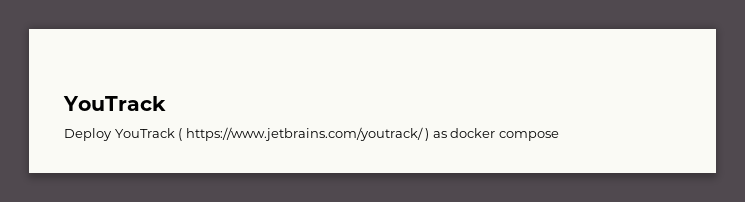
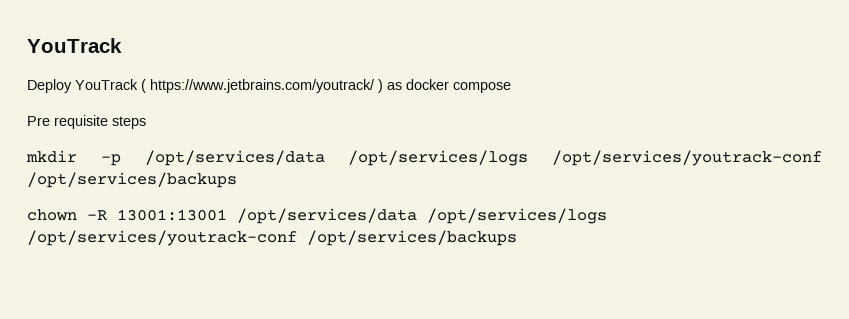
(559, 136) none -> [27,115,146,129] [26,150,822,166] [27,172,237,188] [27,208,607,224] [27,230,517,246] // Pre requisite steps // mkdir -p /opt/services/data /opt/services/logs /opt/services/youtrack-conf /opt/services/backups // chown -R 13001:13001 /opt/services/data /opt/services/logs /opt/services/youtrack-conf /opt/services/backups

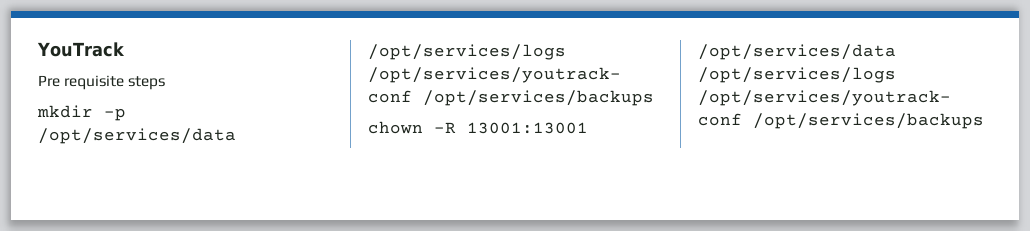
[27,38,122,53] [27,79,511,93] YouTrack // Deploy YouTrack ( https://www.jetbrains.com/youtrack/ ) as docker compose -> [37,42,125,57] YouTrack

